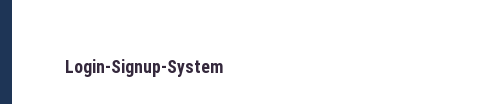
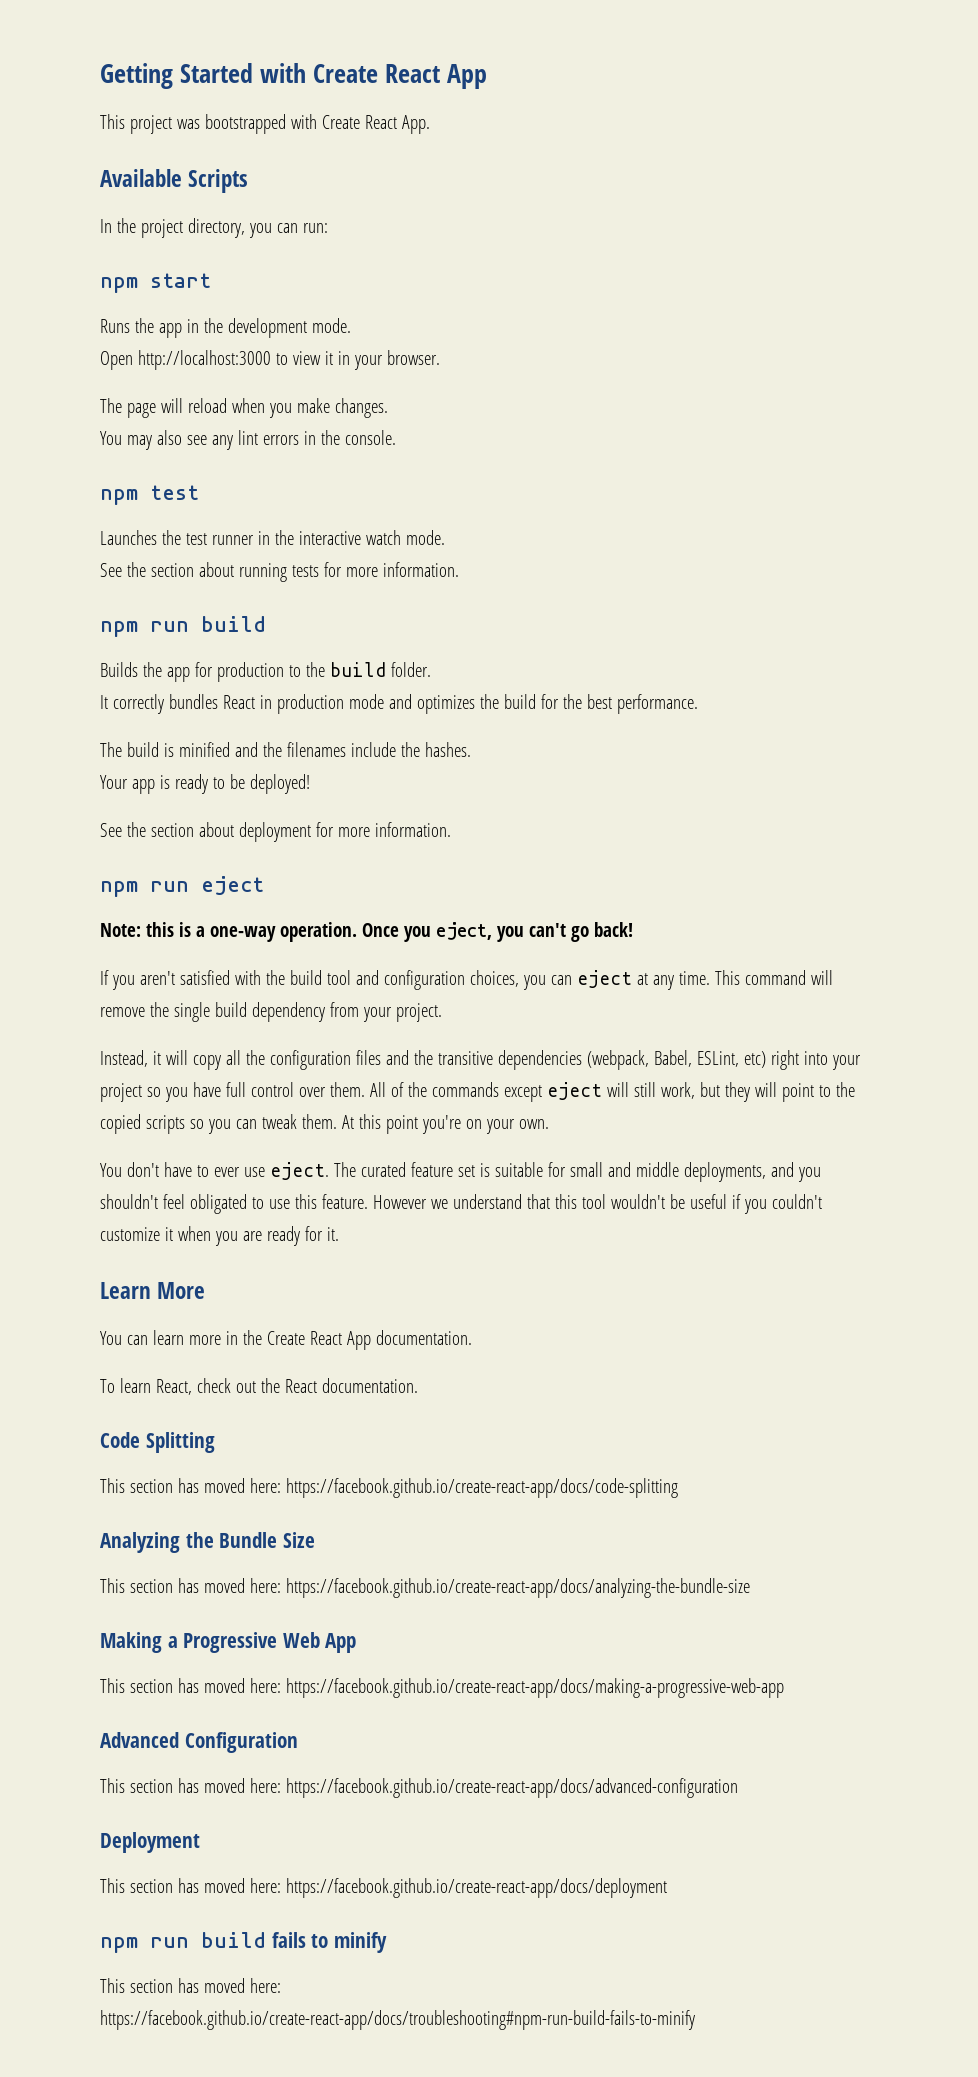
[65,59,223,77] Login-Signup-System -> [100,63,488,89] [100,114,430,134] [100,169,249,193] [100,218,328,238] [100,273,211,293] [100,318,351,338] [100,350,440,370] [100,398,388,418] [100,430,396,450] [100,485,199,505] [100,530,445,545] [100,562,459,582] [100,616,266,637] [100,662,431,682] [100,694,698,714] [100,742,471,757] [100,774,310,794] [100,822,451,842] [100,876,264,897] [100,922,633,942] [100,970,833,990] [100,1002,442,1022] [100,1050,861,1070] [100,1082,855,1102] [100,1114,549,1134] [100,1162,821,1182] [100,1194,822,1214] [100,1226,339,1246] [100,1282,206,1299] [100,1330,472,1350] [100,1378,418,1395] [100,1432,215,1453] [100,1478,678,1498] [100,1532,315,1553] [100,1578,750,1598] [100,1632,357,1653] [100,1678,784,1698] [100,1732,298,1753] [100,1778,738,1798] [100,1832,200,1853] [100,1878,667,1898] [100,1932,387,1953] [100,1978,281,1993] [100,2010,695,2030] Getting Started with Create React App // This project was bootstrapped with Create React App. // Available Scripts // In the project directory, you can run: // npm start // Runs the app in the development mode. // Open http://localhost:3000 to view it in your browser. // The page will reload when you make changes. // You may also see any lint errors in the console. // npm test // Launches the test runner in the interactive watch mode. // See the section about running tests for more information. // npm run build // Builds the app for production to the build folder. // It correctly bundles React in production mode and optimizes the build for the best performance. // The build is minified and the filenames include the hashes. // Your app is ready to be deployed! // See the section about deployment for more information. // npm run eject // Note: this is a one-way operation. Once you eject, you can't go back! // If you aren't satisfied with the build tool and configuration choices, you can eject at any time. This command will remove the single build dependency from your project. // Instead, it will copy all the configuration files and the transitive dependencies (webpack, Babel, ESLint, etc) right into your project so you have full control over them. All of the commands except eject will still work, but they will point to the copied scripts so you can tweak them. At this point you're on your own. // You don't have to ever use eject. The curated feature set is suitable for small and middle deployments, and you shouldn't feel obligated to use this feature. However we understand that this tool wouldn't be useful if you couldn't customize it when you are ready for it. // Learn More // You can learn more in the Create React App documentation. // To learn React, check out the React documentation. // Code Splitting // This section has moved here: https://facebook.github.io/create-react-app/docs/code-splitting // Analyzing the Bundle Size // This section has moved here: https://facebook.github.io/create-react-app/docs/analyzing-the-bundle-size // Making a Progressive Web App // This section has moved here: https://facebook.github.io/create-react-app/docs/making-a-progressive-web-app // Advanced Configuration // This section has moved here: https://facebook.github.io/create-react-app/docs/advanced-configuration // Deployment // This section has moved here: https://facebook.github.io/create-react-app/docs/deployment // npm run build fails to minify // This section has moved here: https://facebook.github.io/create-react-app/docs/troubleshooting#npm-run-build-fails-to-minify

